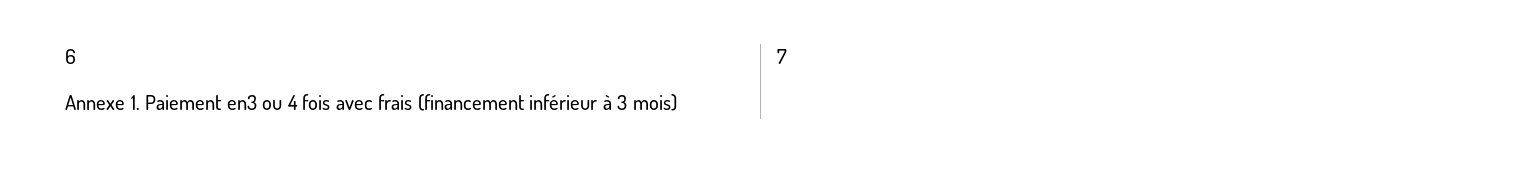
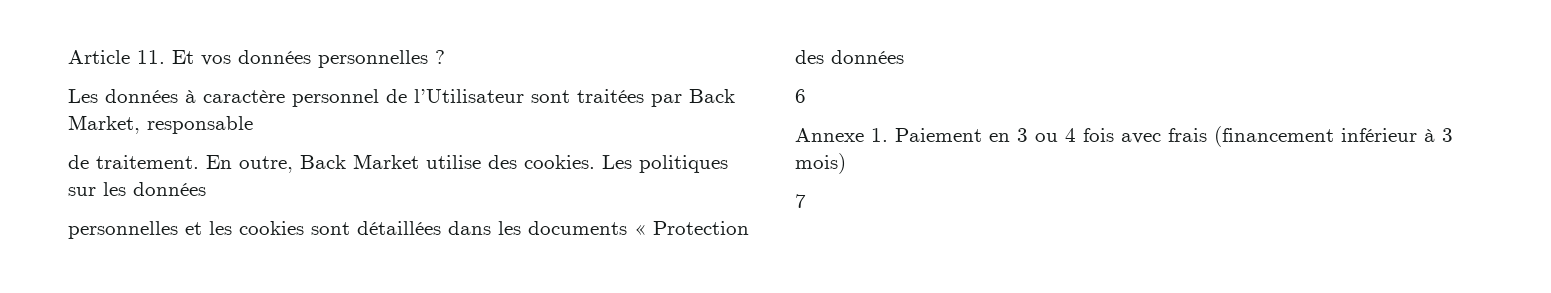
(65, 56) none -> [68,50,445,68] [68,89,735,107] [68,115,253,134] [68,154,728,173] [68,182,206,196] [68,221,749,239] [795,50,904,64] Article 11. Et vos données personnelles ? // Les données à caractère personnel de l’Utilisateur sont traitées par Back Market, responsable // de traitement. En outre, Back Market utilise des cookies. Les politiques sur les données // personnelles et les cookies sont détaillées dans les documents « Protection des données //
[226,95,257,110] en3 -> [989,128,1028,142] en 3

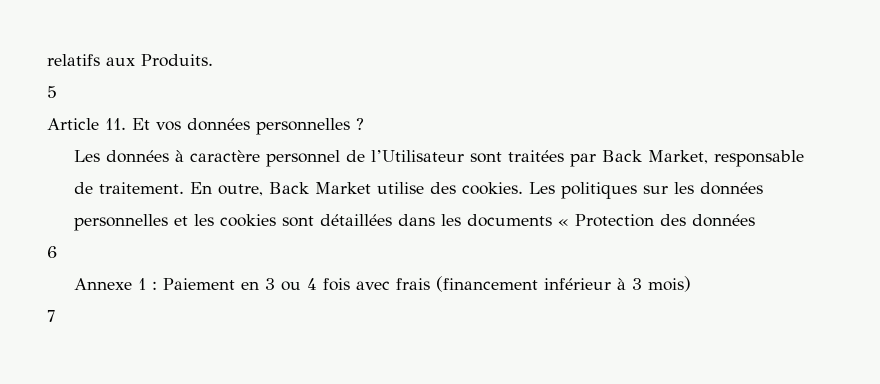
(68, 57) none -> [47,54,213,67] [47,86,57,98] relatifs aux Produits. // 5 //
[871,128,888,142] 1. -> [137,278,157,290] 1 :

